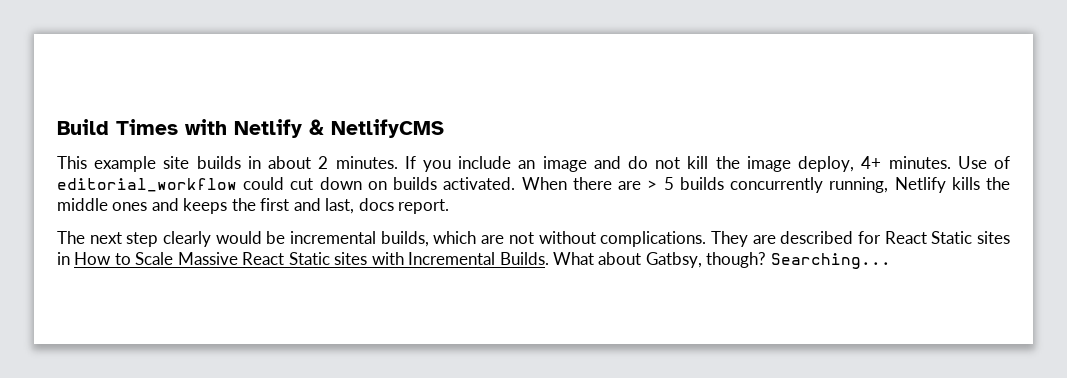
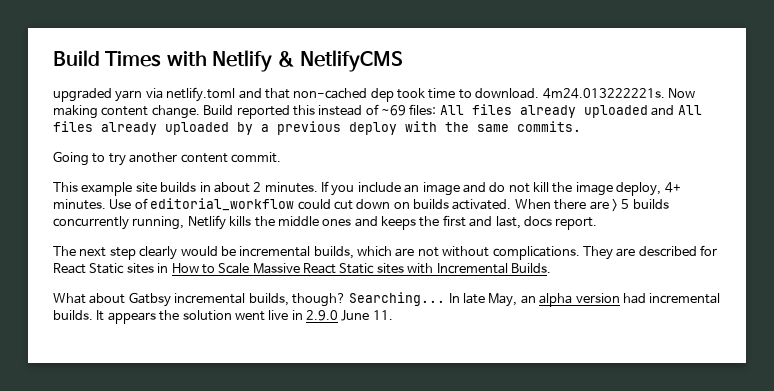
(444, 128) none -> [53,87,695,102] [53,104,702,119] [53,121,581,135] [53,151,281,166] // upgraded yarn via netlify.toml and that non-cached dep took time to download. 4m24.013222221s. Now making content change. Build reported this instead of ~69 files: All files already uploaded and All files already uploaded by a previous deploy with the same commits. // Going to try another content commit.
(549, 258) none -> (551, 268) //
[645,252,891,269] Gatbsy, though? Searching... -> [128,292,721,307] [53,310,393,324] Gatbsy incremental builds, though? Searching... In late May, an alpha version had incremental builds. It appears the solution went live in 2.9.0 June 11.

